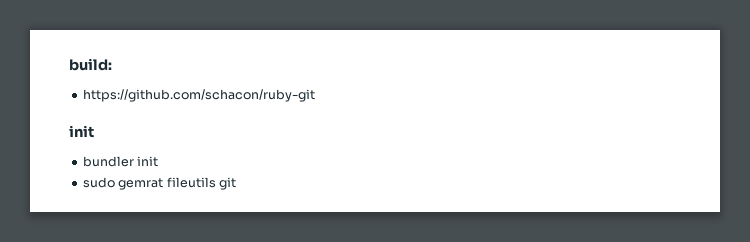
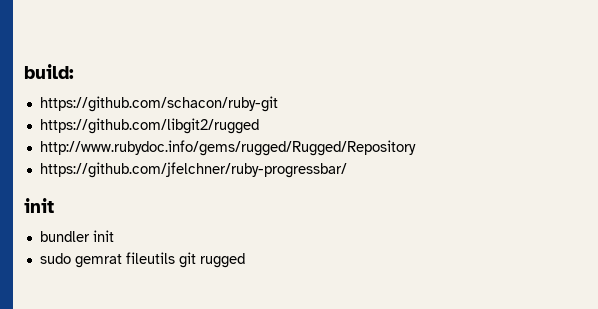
(315, 95) none -> [39,118,259,134] [39,140,416,156] [39,162,347,178] // https://github.com/libgit2/rugged // http://www.rubydoc.info/gems/rugged/Rugged/Repository // https://github.com/jfelchner/ruby-progressbar/
(236, 183) none -> [199,253,245,268] rugged

